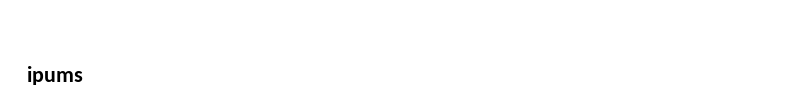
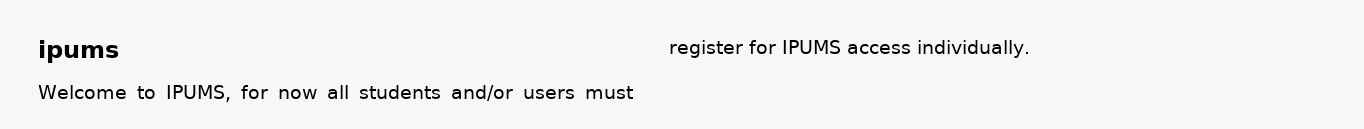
(83, 75) none -> [38,85,633,102] [669,40,1030,58] // Welcome to IPUMS, for now all students and/or users must register for IPUMS access individually.

